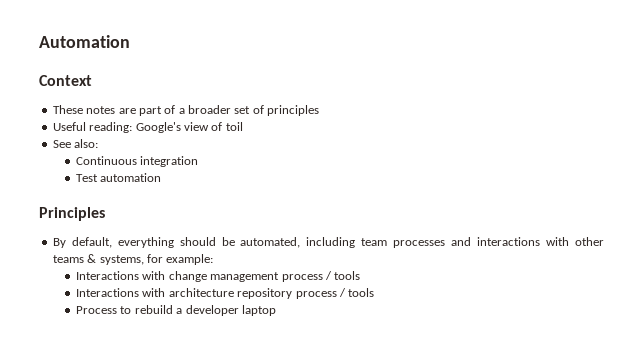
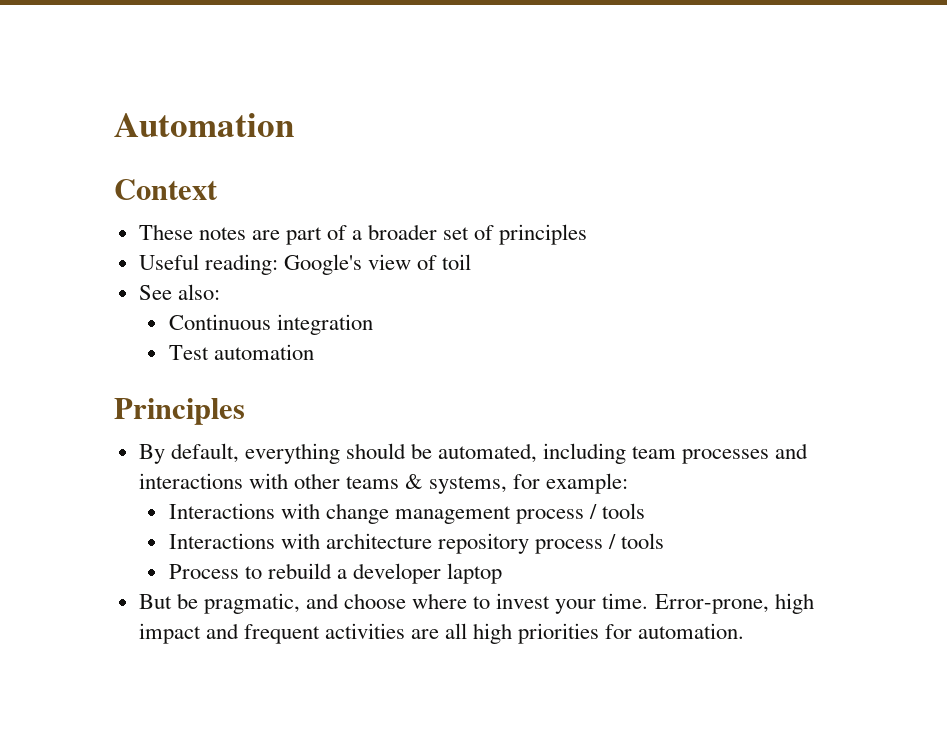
(276, 310) none -> [138,593,814,614] [138,623,745,644] // But be pragmatic, and choose where to invest your time. Error-prone, high impact and frequent activities are all high priorities for automation.

